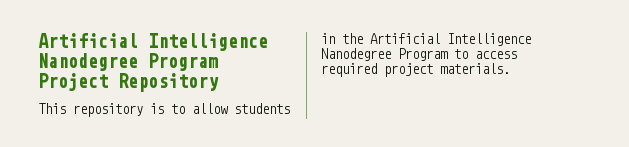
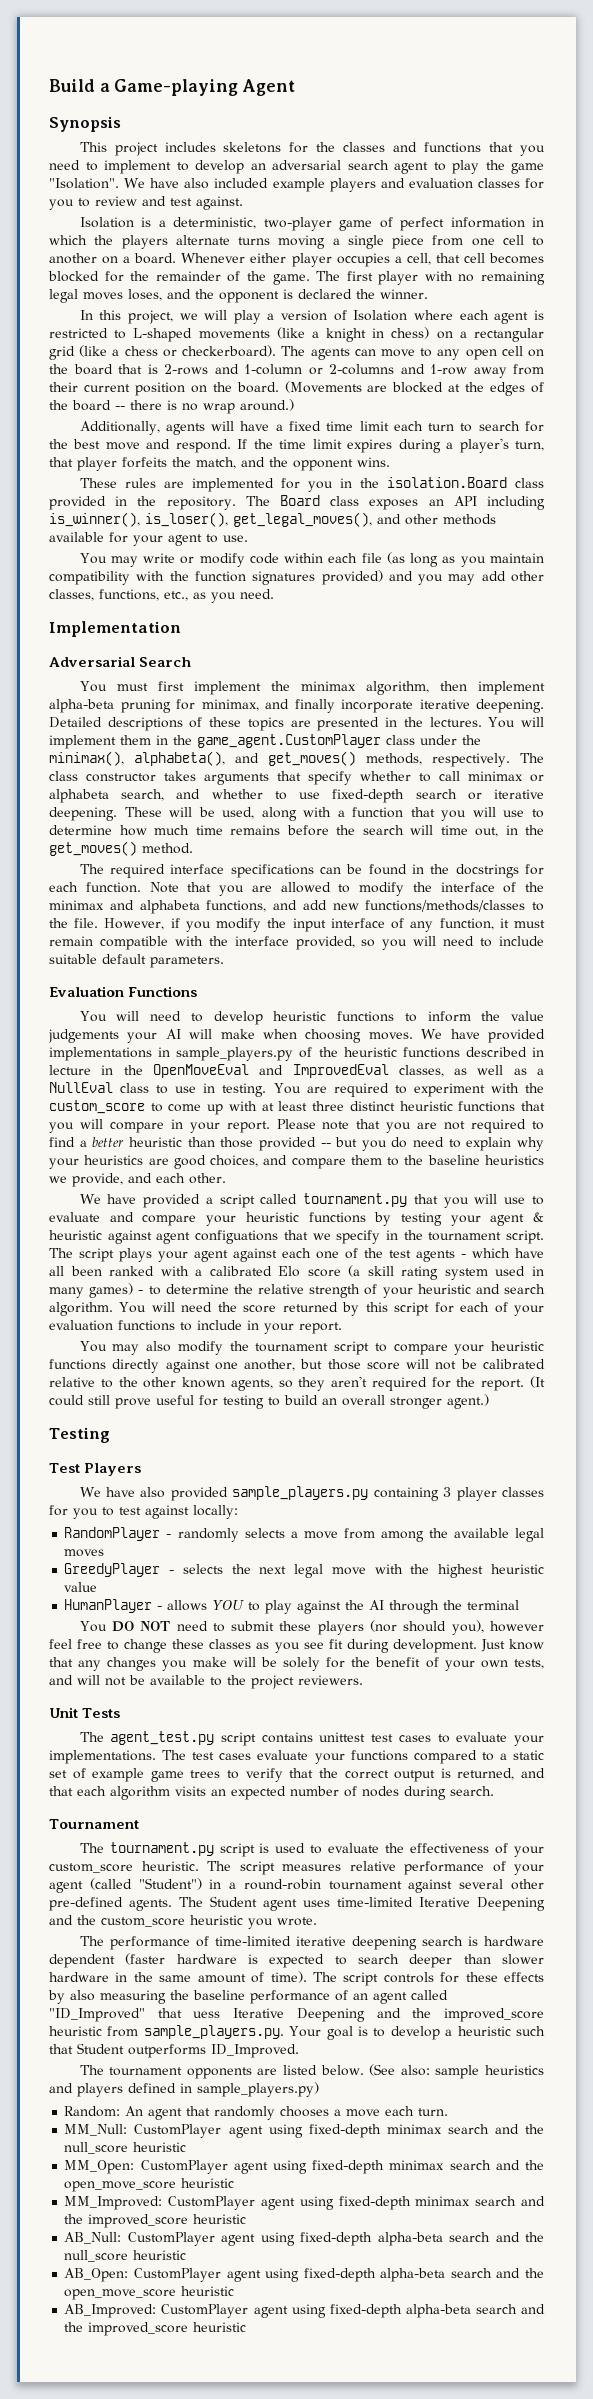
[38,33,268,51] [38,53,218,71] [38,73,219,92] [38,103,290,117] [321,33,531,46] [321,48,517,61] [321,63,510,77] Artificial Intelligence Nanodegree Program Project Repository // This repository is to allow students in the Artificial Intelligence Nanodegree Program to access required project materials. -> [49,79,296,96] [49,116,121,132] [79,142,545,156] [49,160,544,174] [49,178,545,192] [49,196,243,210] [79,217,545,231] [49,235,544,249] [49,253,544,267] [48,271,545,285] [49,289,428,303] [79,310,544,324] [49,327,544,342] [49,345,544,360] [49,364,544,378] [49,381,544,396] [49,399,294,414] [79,421,544,435] [49,438,544,453] [49,457,390,471] [79,477,544,492] [49,495,546,510] [49,512,496,527] [49,532,248,546] [79,552,544,567] [49,570,545,585] [49,589,274,603] [49,621,181,637] [49,656,192,667] [79,681,545,695] [49,699,544,713] [49,717,544,731] [49,734,481,749] [49,751,544,767] [49,771,544,785] [49,789,544,803] [49,807,545,821] [49,825,544,837] [49,841,193,856] [79,864,544,878] [49,882,544,896] [49,900,544,914] [49,918,545,932] [49,936,545,950] [49,954,224,968] [49,986,198,997] [79,1011,545,1025] [48,1029,545,1043] [49,1047,544,1061] [49,1064,544,1078] [49,1082,544,1097] [49,1100,546,1115] [49,1119,544,1133] [49,1137,545,1151] [49,1155,544,1169] [49,1173,226,1187] [79,1193,544,1208] [49,1212,544,1226] [49,1230,544,1244] [49,1248,544,1262] [49,1265,544,1280] [49,1283,546,1298] [49,1302,544,1316] [49,1320,342,1334] [79,1341,545,1355] [49,1359,545,1373] [49,1376,545,1391] [49,1394,489,1409] [49,1427,110,1443] [49,1463,142,1476] [79,1486,544,1501] [49,1505,238,1519] [64,1527,544,1542] [64,1549,105,1557] [64,1563,544,1578] [64,1582,98,1592] [64,1599,520,1614] [79,1620,544,1635] [49,1639,544,1653] [49,1657,545,1671] [49,1675,363,1689] [49,1707,121,1718] [79,1731,544,1746] [49,1750,545,1764] [49,1768,546,1782] [49,1786,494,1800] [49,1819,139,1829] [79,1842,544,1857] [49,1861,544,1875] [49,1878,544,1893] [49,1896,545,1911] [49,1915,317,1929] [79,1936,544,1950] [49,1953,544,1968] [49,1971,545,1986] [48,1990,448,2004] [49,2008,544,2022] [49,2025,545,2040] [49,2043,299,2058] [79,2064,544,2079] [49,2082,319,2097] [64,2106,449,2120] [64,2124,544,2138] [64,2142,187,2154] [64,2160,544,2174] [64,2178,235,2192] [64,2196,545,2210] [64,2214,247,2228] [64,2232,544,2246] [64,2250,187,2262] [64,2268,544,2282] [64,2286,235,2300] [64,2304,545,2318] [64,2322,247,2336] Build a Game-playing Agent // Synopsis // This project includes skeletons for the classes and functions that you need to implement to develop an adversarial search agent to play the game "Isolation". We have also included example players and evaluation classes for you to review and test against. // Isolation is a deterministic, two-player game of perfect information in which the players alternate turns moving a single piece from one cell to another on a board. Whenever either player occupies a cell, that cell becomes blocked for the remainder of the game. The first player with no remaining legal moves loses, and the opponent is declared the winner. // In this project, we will play a version of Isolation where each agent is restricted to L-shaped movements (like a knight in chess) on a rectangular grid (like a chess or checkerboard). The agents can move to any open cell on the board that is 2-rows and 1-column or 2-columns and 1-row away from their current position on the board. (Movements are blocked at the edges of the board -- there is no wrap around.) // Additionally, agents will have a fixed time limit each turn to search for the best move and respond. If the time limit expires during a player's turn, that player forfeits the match, and the opponent wins. // These rules are implemented for you in the isolation.Board class provided in the repository. The Board class exposes an API including is_winner(), is_loser(), get_legal_moves(), and other methods available for your agent to use. // You may write or modify code within each file (as long as you maintain compatibility with the function signatures provided) and you may add other classes, functions, etc., as you need. // Implementation // Adversarial Search // You must first implement the minimax algorithm, then implement alpha-beta pruning for minimax, and finally incorporate iterative deepening. Detailed descriptions of these topics are presented in the lectures. You will implement them in the game_agent.CustomPlayer class under the minimax(), alphabeta(), and get_moves() methods, respectively. The class constructor takes arguments that specify whether to call minimax or alphabeta search, and whether to use fixed-depth search or iterative deepening. These will be used, along with a function that you will use to determine how much time remains before the search will time out, in the get_moves() method. // The required interface specifications can be found in the docstrings for each function. Note that you are allowed to modify the interface of the minimax and alphabeta functions, and add new functions/methods/classes to the file. However, if you modify the input interface of any function, it must remain compatible with the interface provided, so you will need to include suitable default parameters. // Evaluation Functions // You will need to develop heuristic functions to inform the value judgements your AI will make when choosing moves. We have provided implementations in sample_players.py of the heuristic functions described in lecture in the OpenMoveEval and ImprovedEval classes, as well as a NullEval class to use in testing. You are required to experiment with the custom_score to come up with at least three distinct heuristic functions that you will compare in your report. Please note that you are not required to find a better heuristic than those provided -- but you do need to explain why your heuristics are good choices, and compare them to the baseline heuristics we provide, and each other. // We have provided a script called tournament.py that you will use to evaluate and compare your heuristic functions by testing your agent & heuristic against agent configuations that we specify in the tournament script. The script plays your agent against each one of the test agents - which have all been ranked with a calibrated Elo score (a skill rating system used in many games) - to determine the relative strength of your heuristic and search algorithm. You will need the score returned by this script for each of your evaluation functions to include in your report. // You may also modify the tournament script to compare your heuristic functions directly against one another, but those score will not be calibrated relative to the other known agents, so they aren't required for the report. (It could still prove useful for testing to build an overall stronger agent.) // Testing // Test Players // We have also provided sample_players.py containing 3 player classes for you to test against locally: // RandomPlayer - randomly selects a move from among the available legal moves // GreedyPlayer - selects the next legal move with the highest heuristic value // HumanPlayer - allows YOU to play against the AI through the terminal // You DO NOT need to submit these players (nor should you), however feel free to change these classes as you see fit during development. Just know that any changes you make will be solely for the benefit of your own tests, and will not be available to the project reviewers. // Unit Tests // The agent_test.py script contains unittest test cases to evaluate your implementations. The test cases evaluate your functions compared to a static set of example game trees to verify that the correct output is returned, and that each algorithm visits an expected number of nodes during search. // Tournament // The tournament.py script is used to evaluate the effectiveness of your custom_score heuristic. The script measures relative performance of your agent (called "Student") in a round-robin tournament against several other pre-defined agents. The Student agent uses time-limited Iterative Deepening and the custom_score heuristic you wrote. // The performance of time-limited iterative deepening search is hardware dependent (faster hardware is expected to search deeper than slower hardware in the same amount of time). The script controls for these effects by also measuring the baseline performance of an agent called "ID_Improved" that uess Iterative Deepening and the improved_score heuristic from sample_players.py. Your goal is to develop a heuristic such that Student outperforms ID_Improved. // The tournament opponents are listed below. (See also: sample heuristics and players defined in sample_players.py) // Random: An agent that randomly chooses a move each turn. // MM_Null: CustomPlayer agent using fixed-depth minimax search and the null_score heuristic // MM_Open: CustomPlayer agent using fixed-depth minimax search and the open_move_score heuristic // MM_Improved: CustomPlayer agent using fixed-depth minimax search and the improved_score heuristic // AB_Null: CustomPlayer agent using fixed-depth alpha-beta search and the null_score heuristic // AB_Open: CustomPlayer agent using fixed-depth alpha-beta search and the open_move_score heuristic // AB_Improved: CustomPlayer agent using fixed-depth alpha-beta search and the improved_score heuristic

